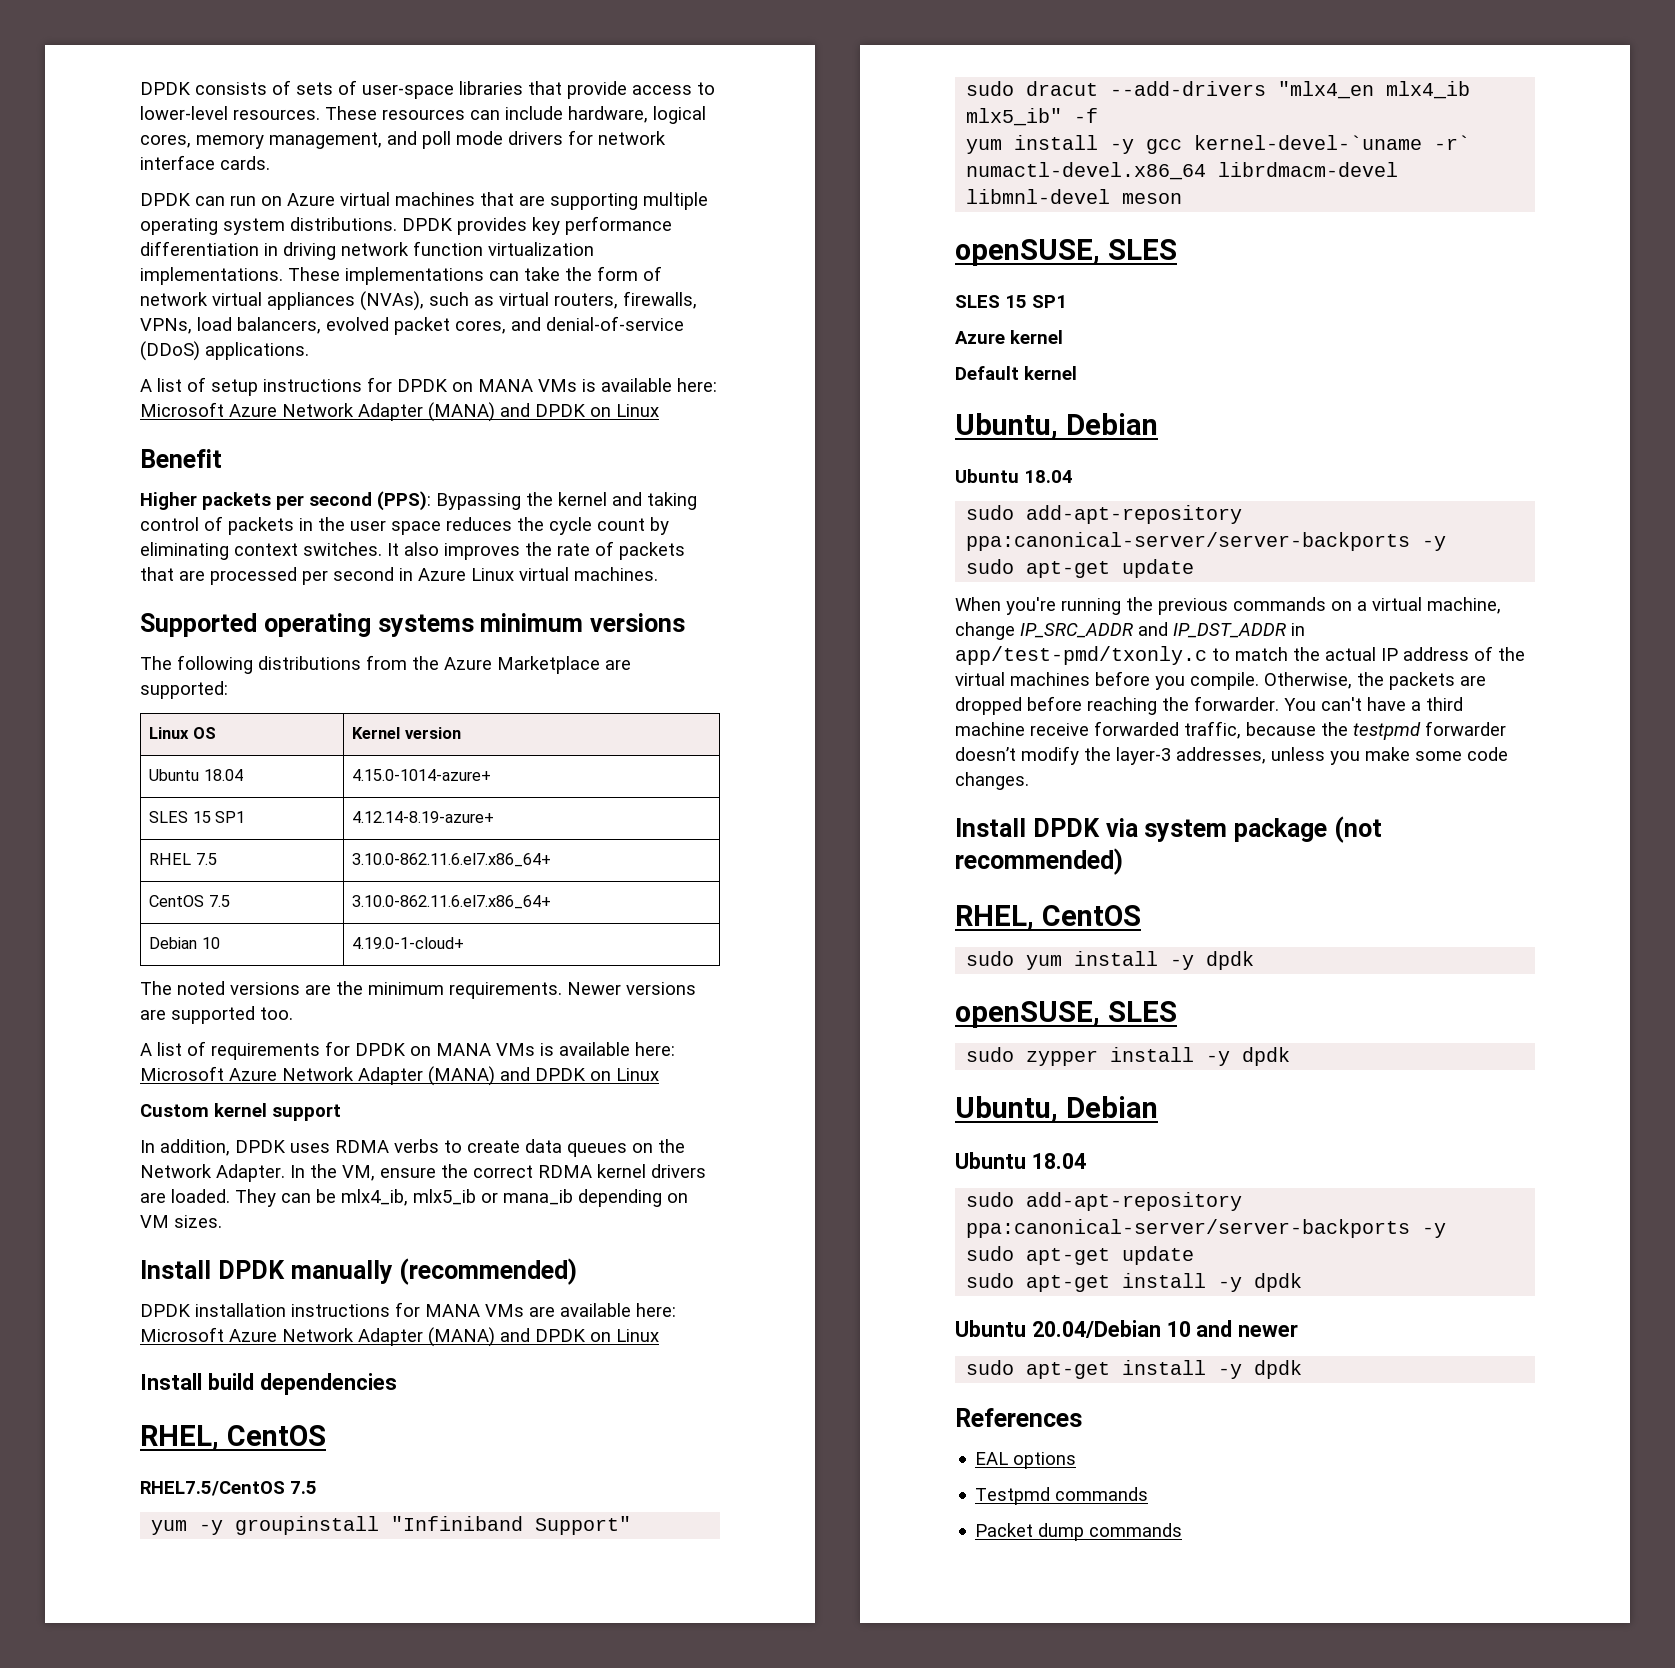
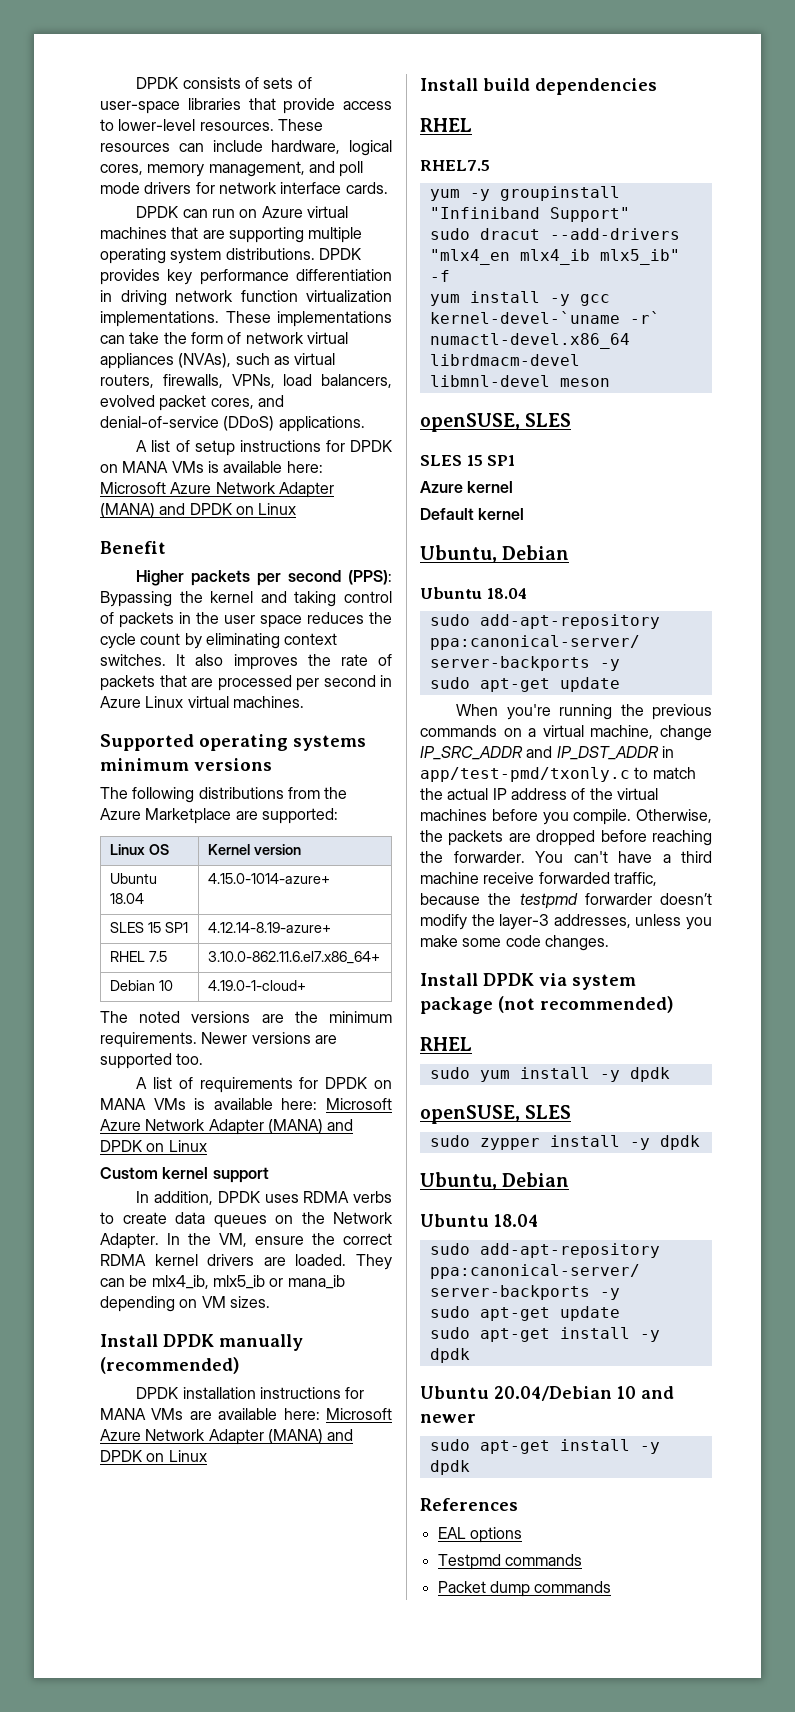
[149,895,230,907] [352,895,552,909] // CentOS 7.5 | 3.10.0-862.11.6.el7.x86_64+ -> (380, 957) none
[140,1425,326,1451] [140,1481,317,1496] RHEL, CentOS // RHEL7.5/CentOS 7.5 -> [420,118,472,132] [420,160,490,171] RHEL // RHEL7.5
[955,905,1141,931] RHEL, CentOS -> [420,1037,472,1051] RHEL

